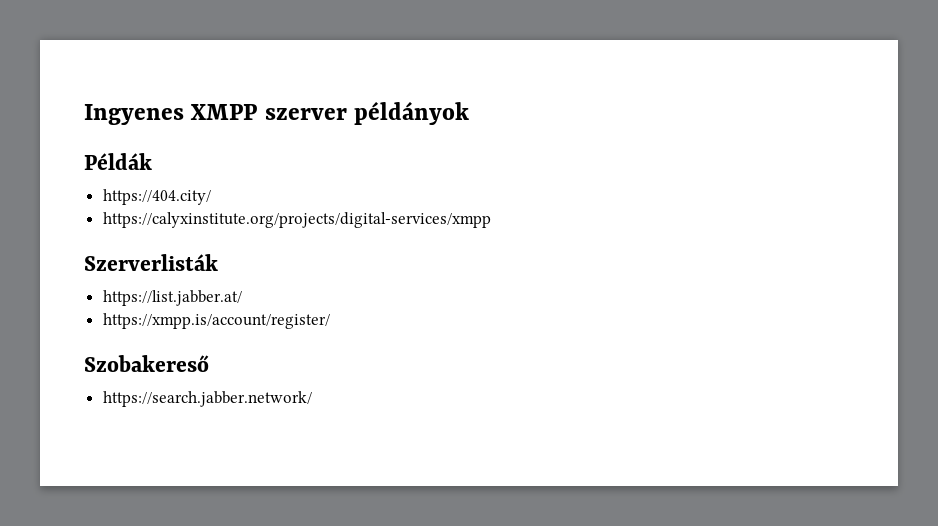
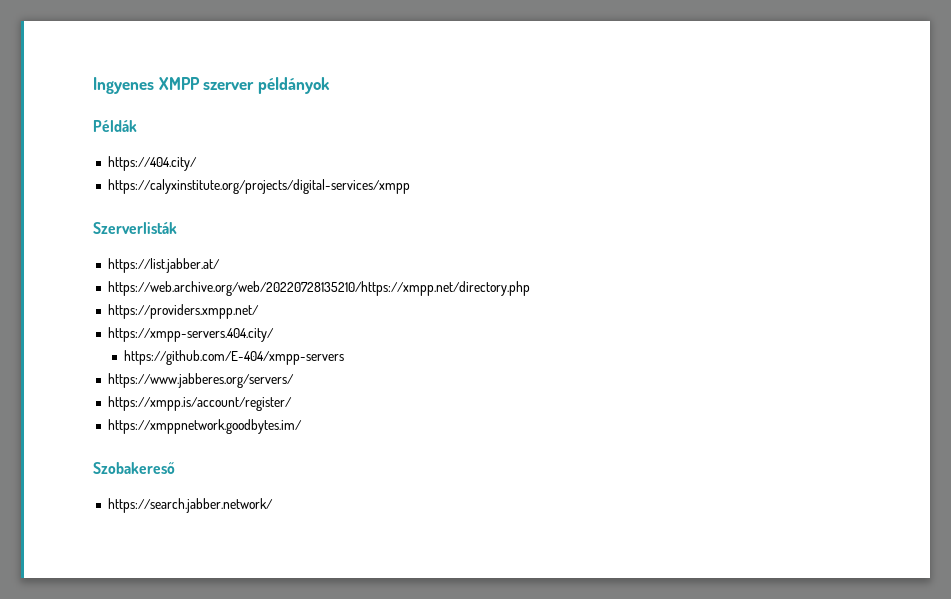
(242, 298) none -> [107,281,530,296] [107,304,259,319] [107,327,274,342] [124,350,345,365] [107,373,294,388] // https://web.archive.org/web/20220728135210/https://xmpp.net/directory.php // https://providers.xmpp.net/ // https://xmpp-servers.404.city/ // https://github.com/E-404/xmpp-servers // https://www.jabberes.org/servers/
(330, 321) none -> [107,419,302,434] // https://xmppnetwork.goodbytes.im/

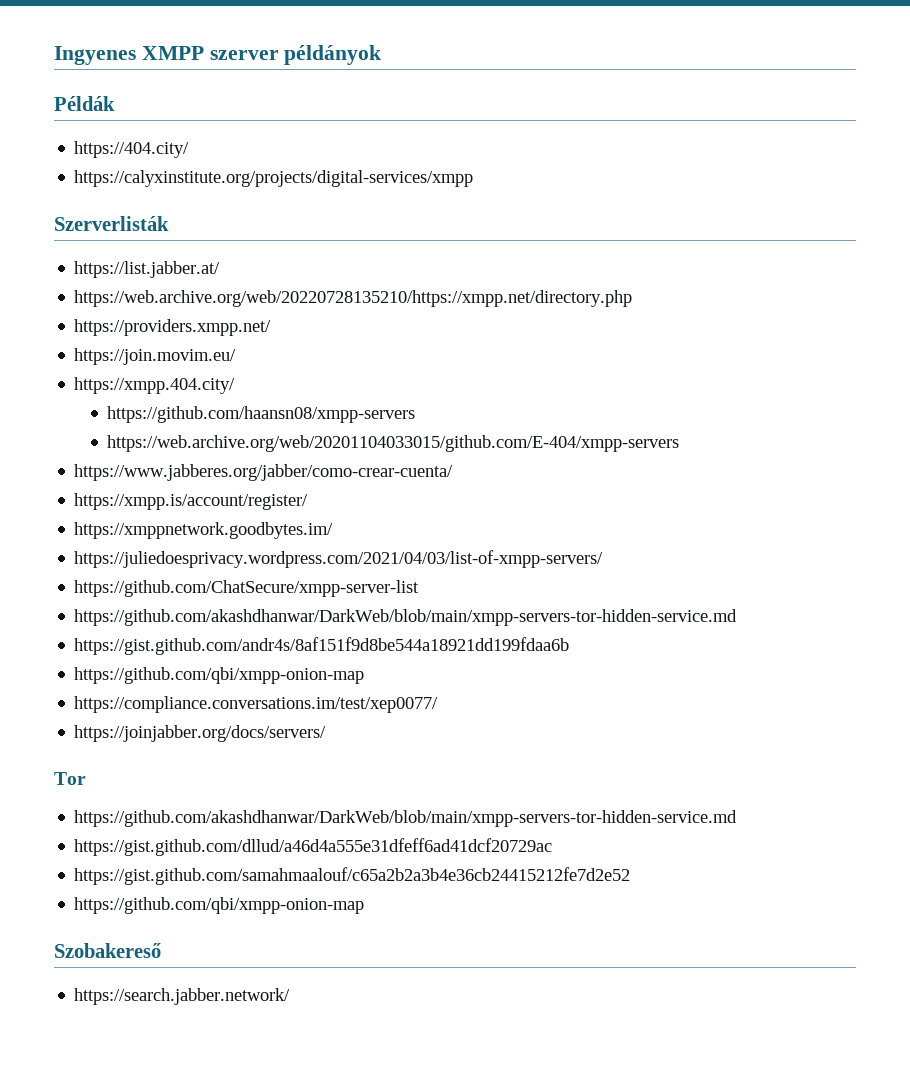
[107,327,274,342] [124,350,345,365] [107,373,294,388] [107,396,292,411] [107,419,302,434] https://xmpp-servers.404.city/ // https://github.com/E-404/xmpp-servers // https://www.jabberes.org/servers/ // https://xmpp.is/account/register/ // https://xmppnetwork.goodbytes.im/ -> [74,348,237,365] [74,377,236,394] [107,406,416,423] [107,435,680,452] [74,464,454,481] [74,493,309,510] [74,522,334,539] [74,550,604,568] [74,580,420,597] [74,609,738,626] [74,637,570,655] [74,667,365,684] [74,696,439,713] [74,725,327,742] [54,772,86,785] [74,810,738,827] [74,838,553,856] [74,867,631,885] [74,897,365,914] https://join.movim.eu/ // https://xmpp.404.city/ // https://github.com/haansn08/xmpp-servers // https://web.archive.org/web/20201104033015/github.com/E-404/xmpp-servers // https://www.jabberes.org/jabber/como-crear-cuenta/ // https://xmpp.is/account/register/ // https://xmppnetwork.goodbytes.im/ // https://juliedoesprivacy.wordpress.com/2021/04/03/list-of-xmpp-servers/ // https://github.com/ChatSecure/xmpp-server-list // https://github.com/akashdhanwar/DarkWeb/blob/main/xmpp-servers-tor-hidden-service.md // https://gist.github.com/andr4s/8af151f9d8be544a18921dd199fdaa6b // https://github.com/qbi/xmpp-onion-map // https://compliance.conversations.im/test/xep0077/ // https://joinjabber.org/docs/servers/ // Tor // https://github.com/akashdhanwar/DarkWeb/blob/main/xmpp-servers-tor-hidden-service.md // https://gist.github.com/dllud/a46d4a555e31dfeff6ad41dcf20729ac // https://gist.github.com/samahmaalouf/c65a2b2a3b4e36cb24415212fe7d2e52 // https://github.com/qbi/xmpp-onion-map

